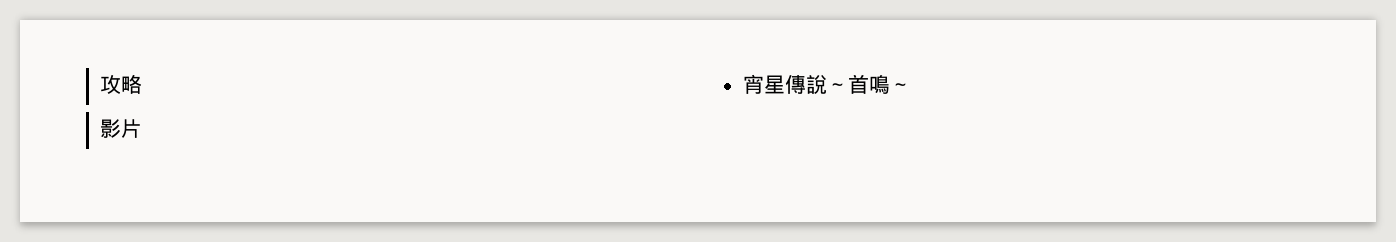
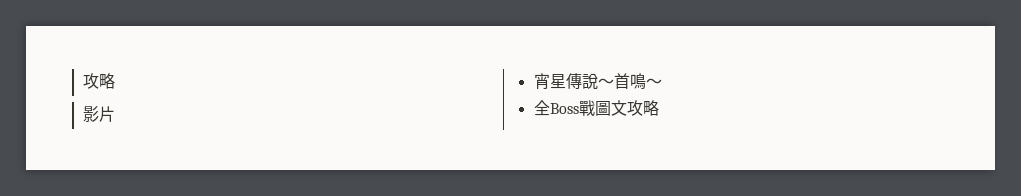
(911, 87) none -> [533,100,659,117] // 全Boss戰圖文攻略

